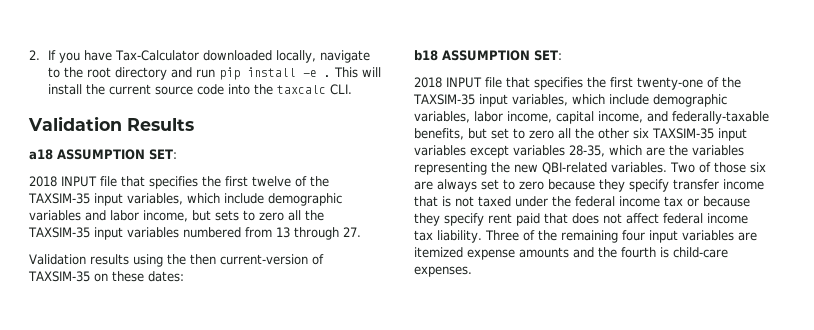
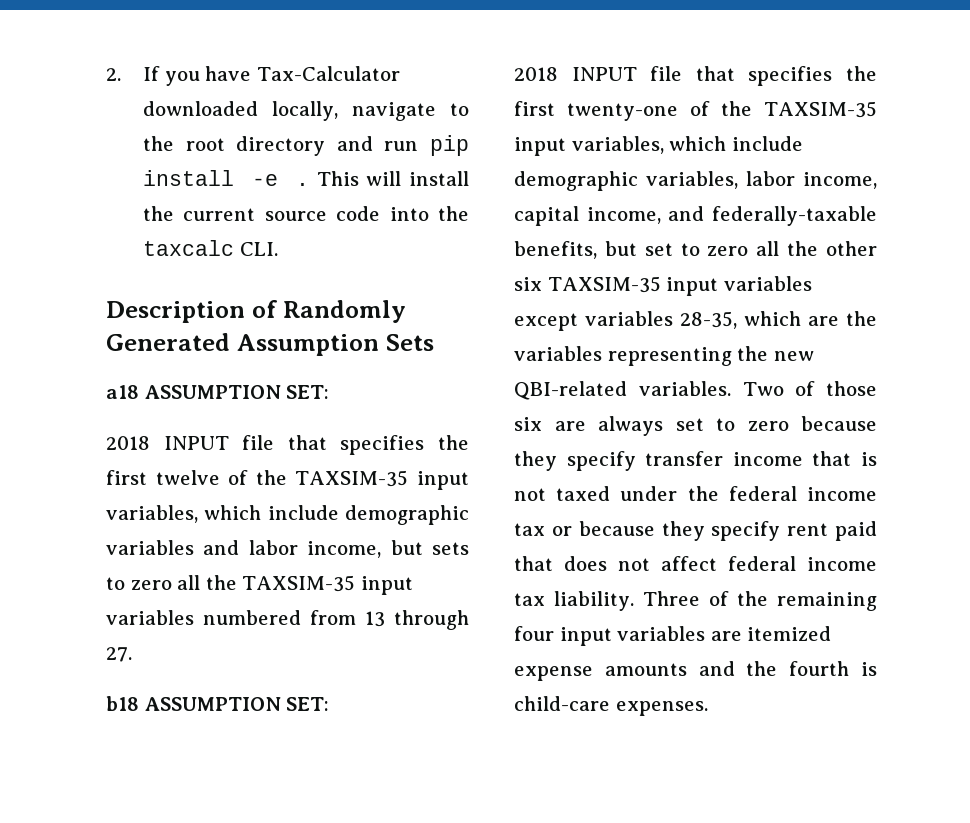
[28,116,194,131] Validation Results -> [106,300,406,323] [106,333,434,356] Description of Randomly Generated Assumption Sets
[29,254,324,267] [28,271,184,282] // Validation results using the then current-version of TAXSIM-35 on these dates: -> (132, 654) none

